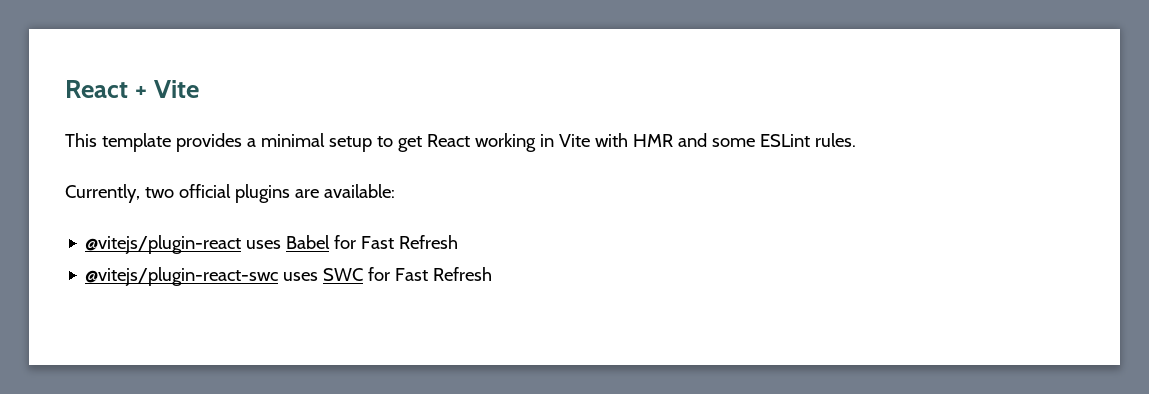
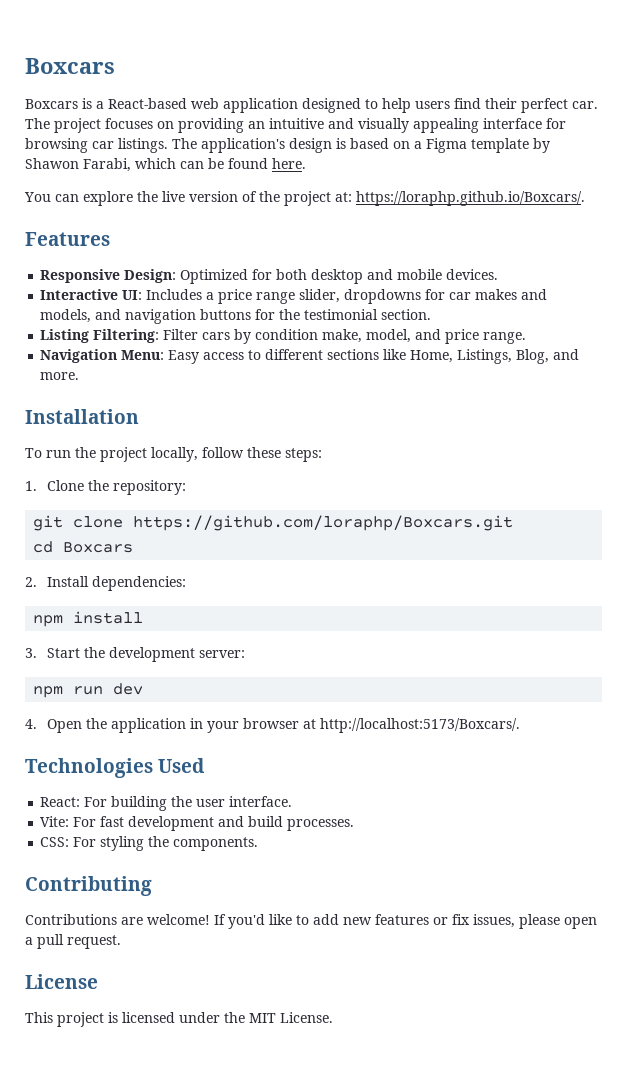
[65,80,200,98] [65,133,856,152] [65,184,395,203] [85,235,459,254] [85,267,493,286] React + Vite // This template provides a minimal setup to get React working in Vite with HMR and some ESLint rules. // Currently, two official plugins are available: // @vitejs/plugin-react uses Babel for Fast Refresh // @vitejs/plugin-react-swc uses SWC for Fast Refresh -> [25,58,115,74] [25,98,598,113] [25,118,566,133] [25,138,550,153] [25,158,306,172] [24,191,585,206] [25,232,110,246] [40,269,499,284] [40,289,548,304] [40,309,432,324] [40,329,527,344] [40,349,580,364] [40,372,80,380] [25,409,139,424] [25,447,322,462] [25,480,187,495] [33,515,514,531] [33,541,134,553] [25,576,187,591] [33,611,144,627] [25,647,246,662] [33,683,144,698] [25,718,521,733] [25,758,206,778] [40,796,293,811] [40,816,355,831] [40,836,259,851] [25,876,152,896] [25,914,597,929] [25,934,121,949] [25,974,98,989] [25,1012,333,1027] Boxcars // Boxcars is a React-based web application designed to help users find their perfect car. The project focuses on providing an intuitive and visually appealing interface for browsing car listings. The application's design is based on a Figma template by Shawon Farabi, which can be found here. // You can explore the live version of the project at: https://loraphp.github.io/Boxcars/. // Features // Responsive Design: Optimized for both desktop and mobile devices. // Interactive UI: Includes a price range slider, dropdowns for car makes and models, and navigation buttons for the testimonial section. // Listing Filtering: Filter cars by condition make, model, and price range. // Navigation Menu: Easy access to different sections like Home, Listings, Blog, and more. // Installation // To run the project locally, follow these steps: // 1. Clone the repository: // git clone https://github.com/loraphp/Boxcars.git // cd Boxcars // 2. Install dependencies: // npm install // 3. Start the development server: // npm run dev // 4. Open the application in your browser at http://localhost:5173/Boxcars/. // Technologies Used // React: For building the user interface. // Vite: For fast development and build processes. // CSS: For styling the components. // Contributing // Contributions are welcome! If you'd like to add new features or fix issues, please open a pull request. // License // This project is licensed under the MIT License.

